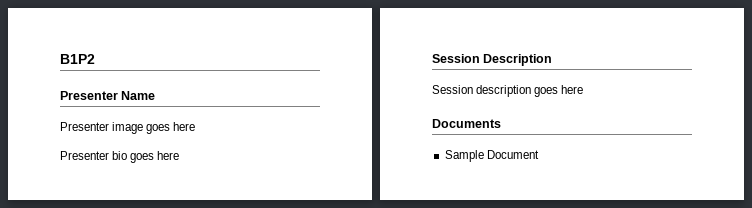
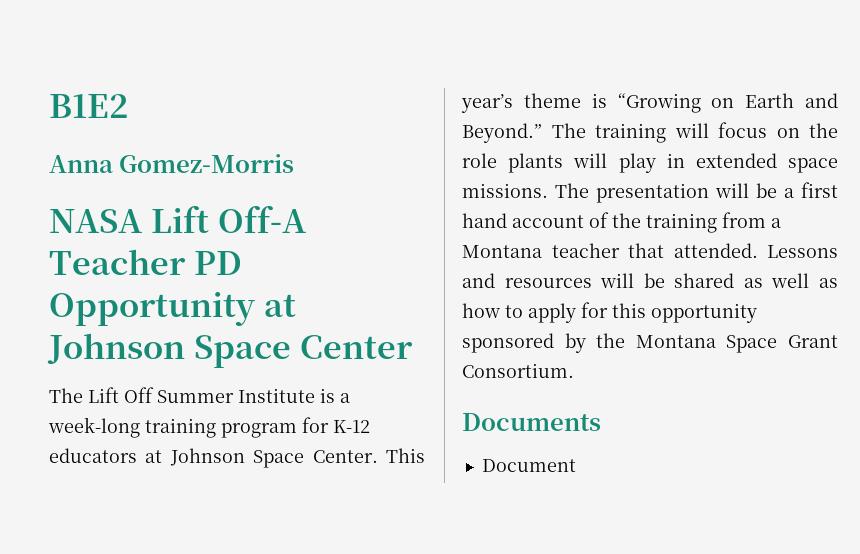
[60,54,95,64] [60,91,156,100] [60,122,196,134] [60,151,180,163] [432,54,553,66] [432,85,584,97] B1P2 // Presenter Name // Presenter image goes here // Presenter bio goes here // Session Description // Session description goes here -> [49,94,128,118] [49,154,295,173] [49,206,306,233] [49,249,242,275] [49,292,296,326] [47,333,413,368] [49,387,350,403] [48,417,370,438] [49,448,425,468] [461,93,838,113] [462,122,838,143] [462,153,838,173] [462,182,838,203] [462,212,781,233] [462,243,838,258] [462,273,838,288] [462,302,757,323] [462,333,838,353] [462,363,574,378] B1E2 // Anna Gomez-Morris // NASA Lift Off-A Teacher PD Opportunity at Johnson Space Center // The Lift Off Summer Institute is a week-long training program for K-12 educators at Johnson Space Center. This year’s theme is “Growing on Earth and Beyond.” The training will focus on the role plants will play in extended space missions. The presentation will be a first hand account of the training from a Montana teacher that attended. Lessons and resources will be shared as well as how to apply for this opportunity sponsored by the Montana Space Grant Consortium.
[444,150,484,162] Sample -> (601, 422) none

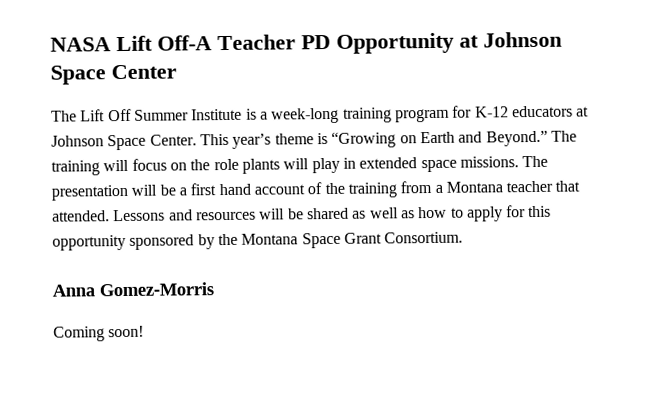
[49,94,128,118] [49,154,295,173] B1E2 // Anna Gomez-Morris // -> (50, 44) none
[462,413,601,431] [481,459,576,472] Documents // Document -> [52,282,214,297] [53,325,145,342] Anna Gomez-Morris // Coming soon!

